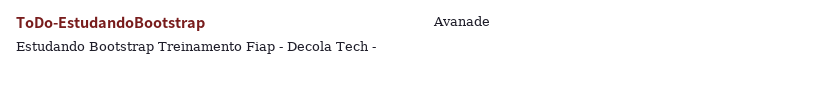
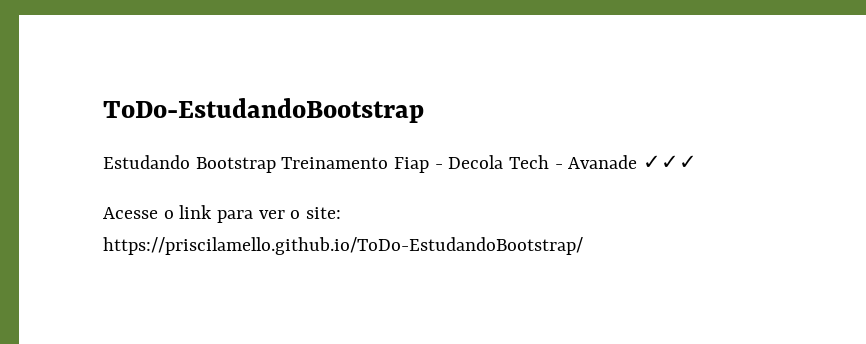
(490, 21) none -> [643,155,698,169] [103,205,342,223] [103,237,583,255] ✓✓✓ // Acesse o link para ver o site: https://priscilamello.github.io/ToDo-EstudandoBootstrap/

